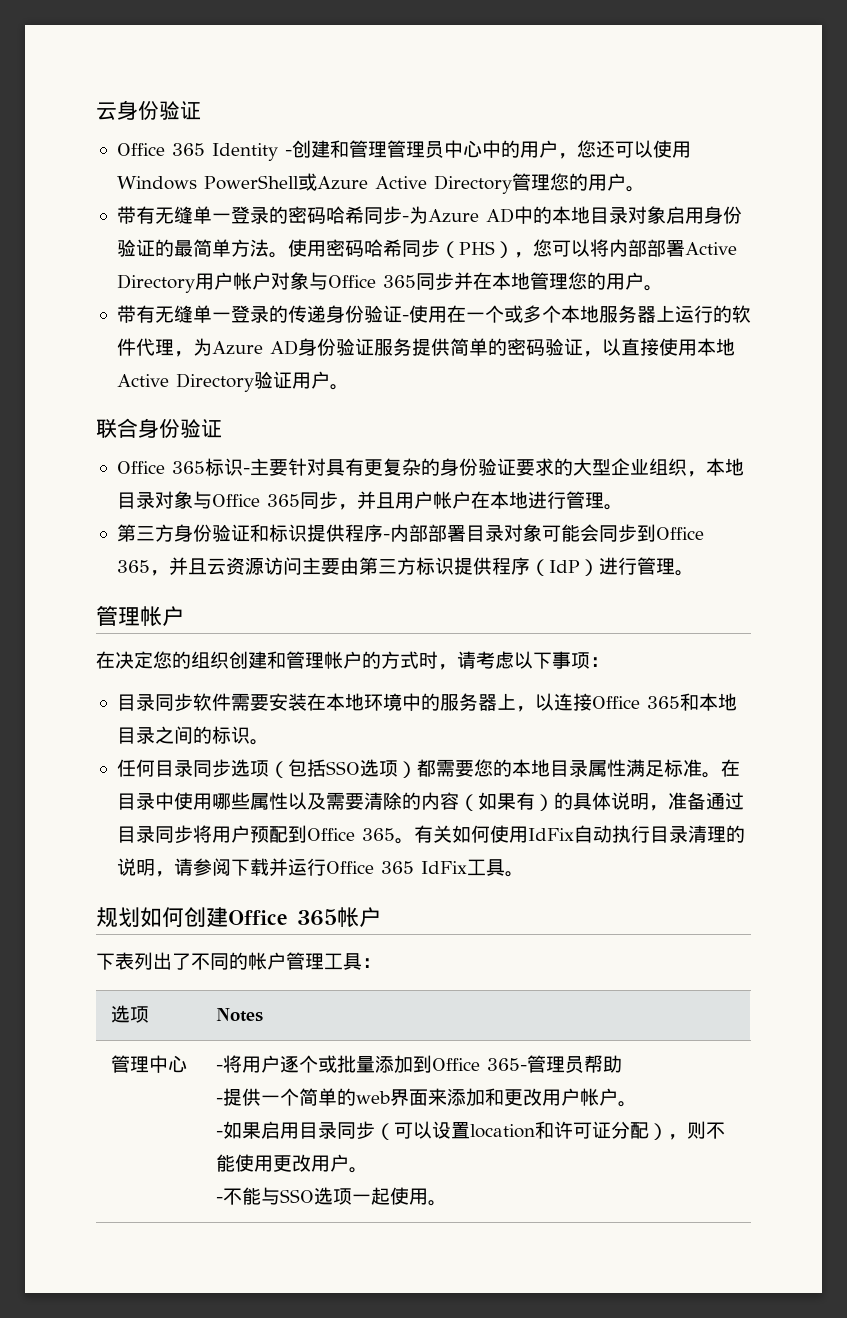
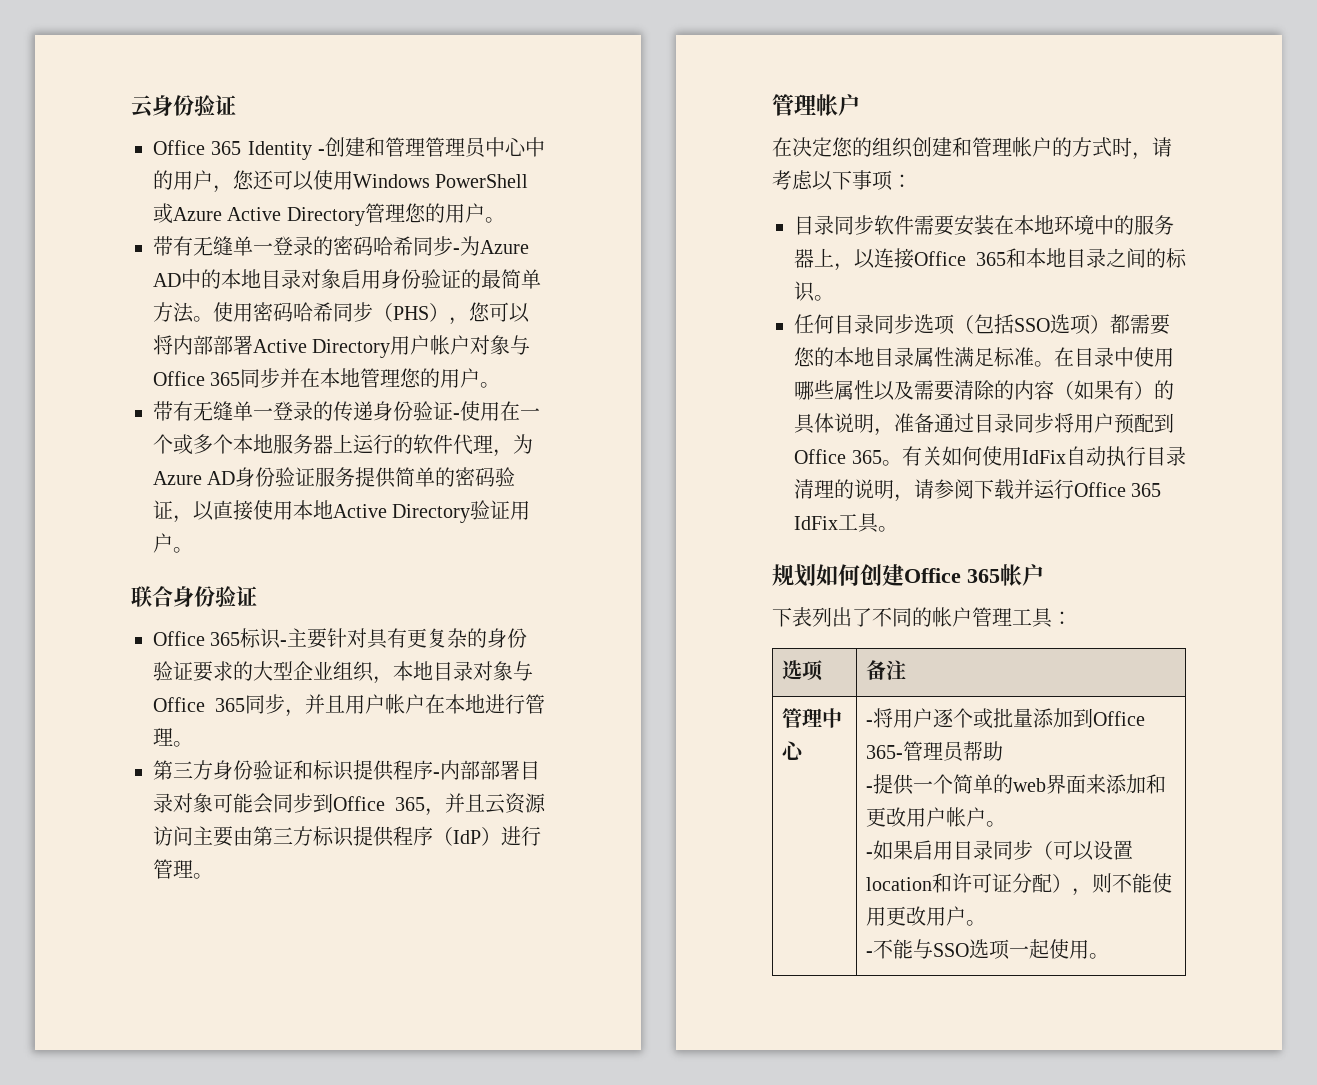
[215,1008,263,1022] Notes -> [865,660,906,680] 备注

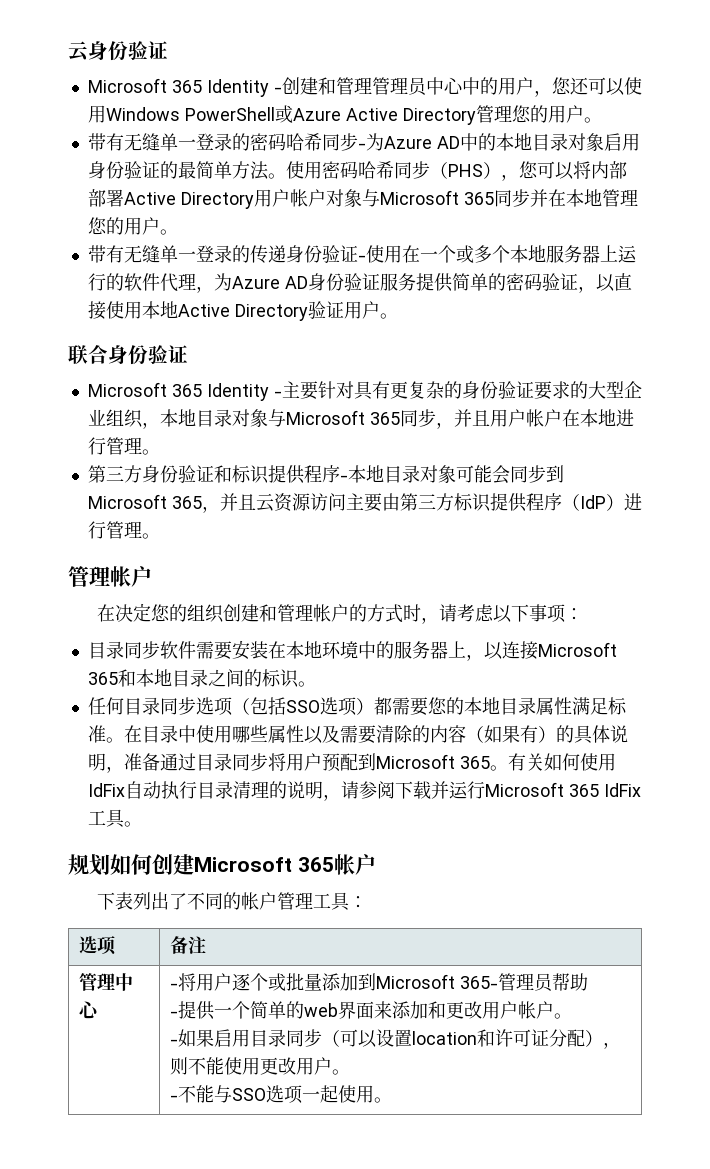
[153,140,205,155] Office -> [87,78,167,93] Microsoft
[153,371,205,386] Office -> [379,190,459,205] Microsoft
[153,628,282,649] Office 365标识 -> [87,382,269,401] Microsoft 365 Identity
[153,697,205,712] Office -> [285,410,365,425] Microsoft
[440,760,520,780] 内部部署 -> [347,465,384,483] 本地
[333,796,385,811] Office -> [87,494,167,509] Microsoft
[914,251,966,266] Office -> [537,642,617,657] Microsoft
[794,449,846,464] Office -> [375,754,455,769] Microsoft
[1074,482,1126,497] Office -> [484,782,564,797] Microsoft
[904,568,961,583] Office -> [194,857,292,872] Microsoft
[1092,711,1145,726] Office -> [375,974,455,989] Microsoft

